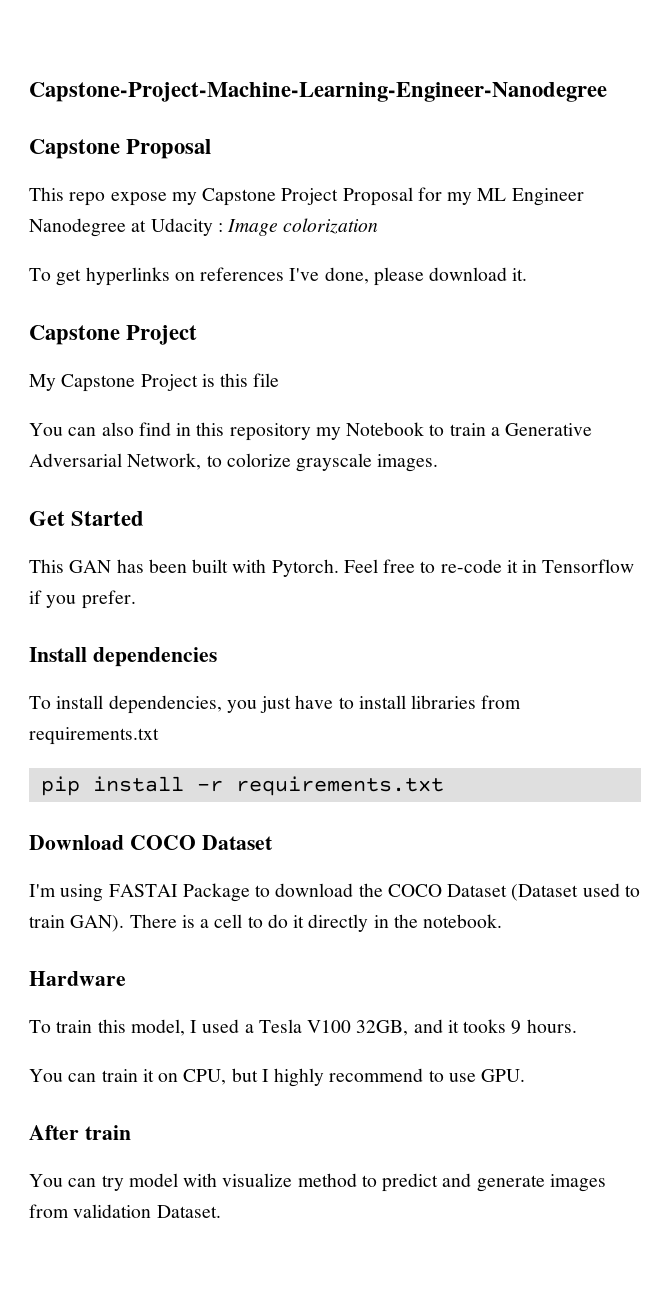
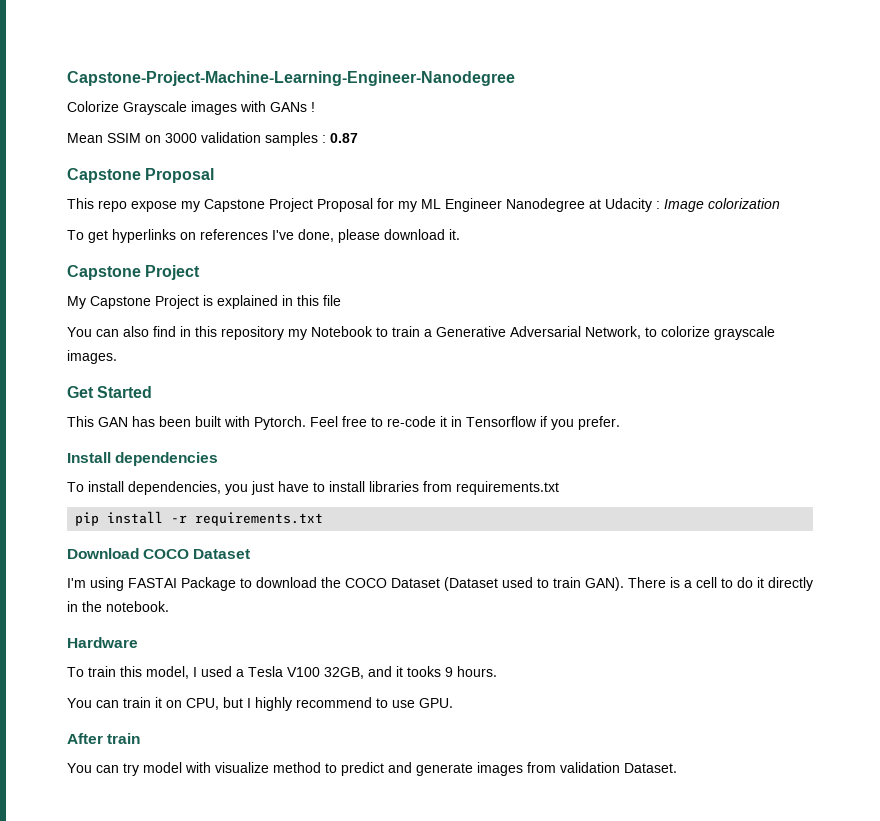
(607, 92) none -> [67,101,315,115] [67,132,358,146] // Colorize Grayscale images with GANs ! // Mean SSIM on 3000 validation samples : 0.87
(215, 380) none -> [217,295,293,309] explained in

